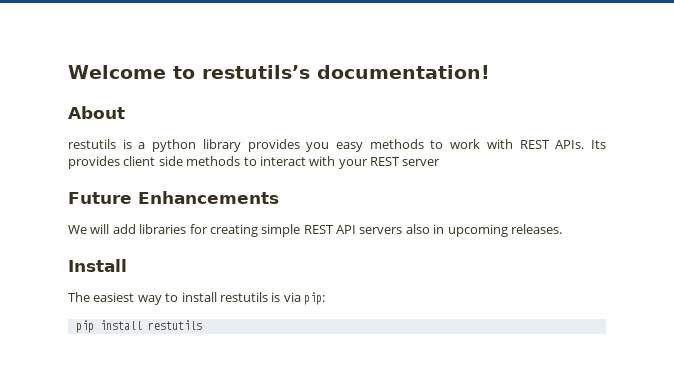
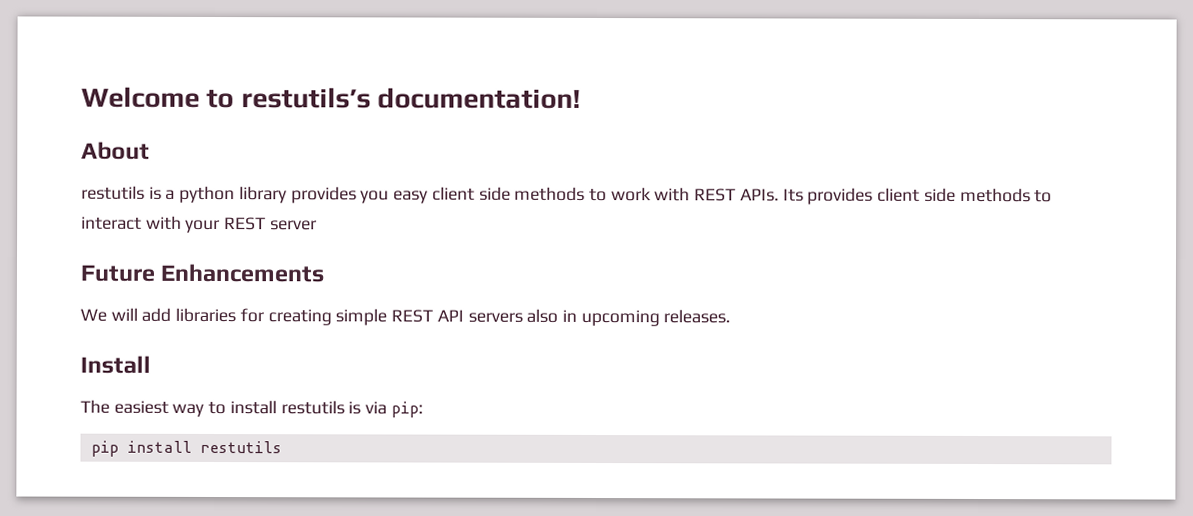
(364, 147) none -> [431,186,511,201] client side

